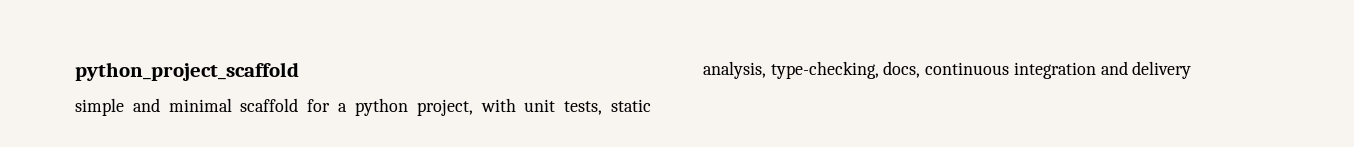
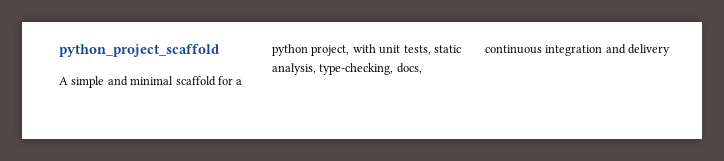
(299, 71) none -> [59,77,68,85] A

